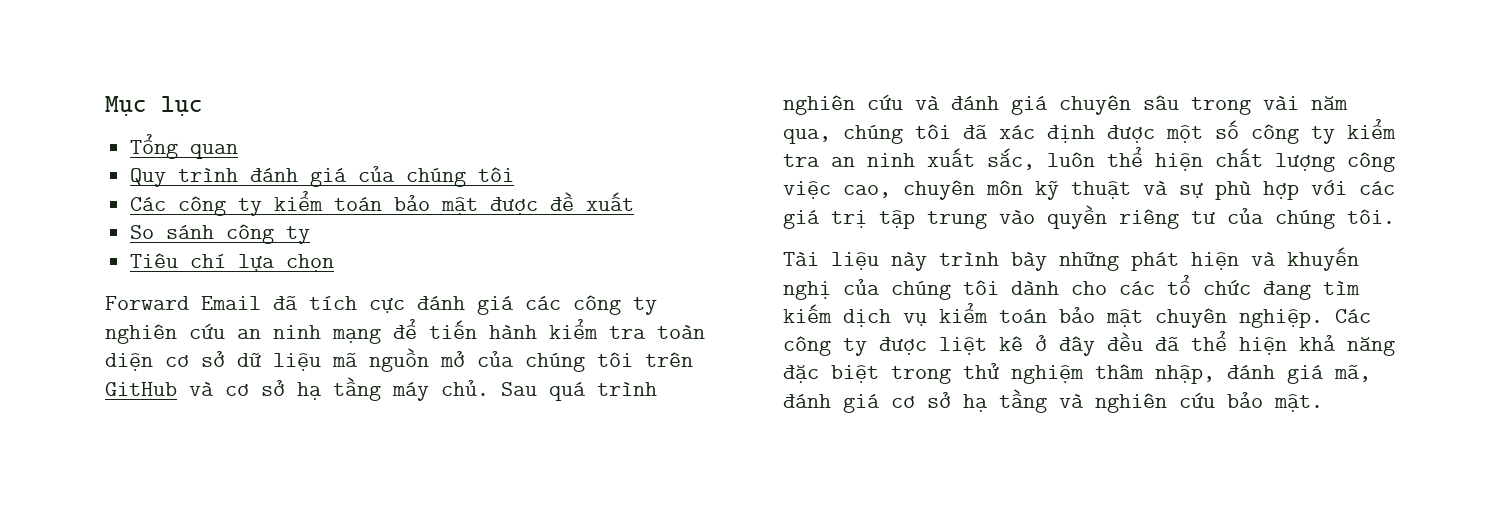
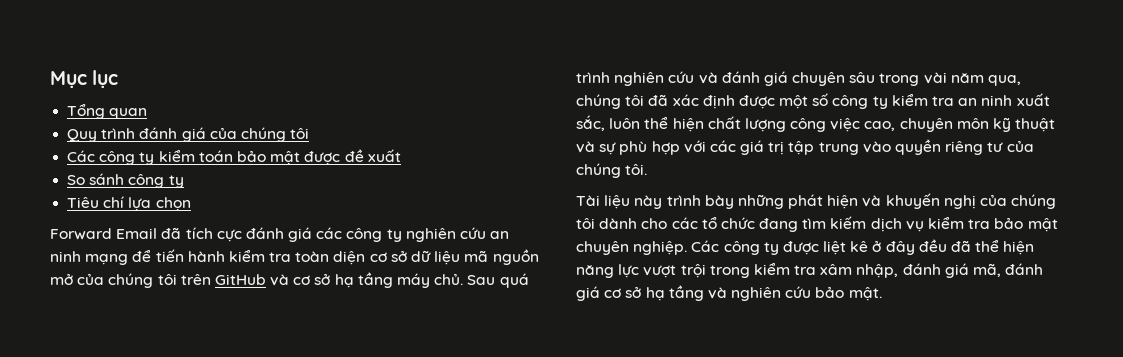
[999,309,1047,323] toán -> [968,219,991,229] tra
[1299,335,1395,356] [783,363,1144,384] khả năng đặc biệt trong thử nghiệm thâm -> [576,262,853,278] năng lực vượt trội trong kiểm tra xâm

